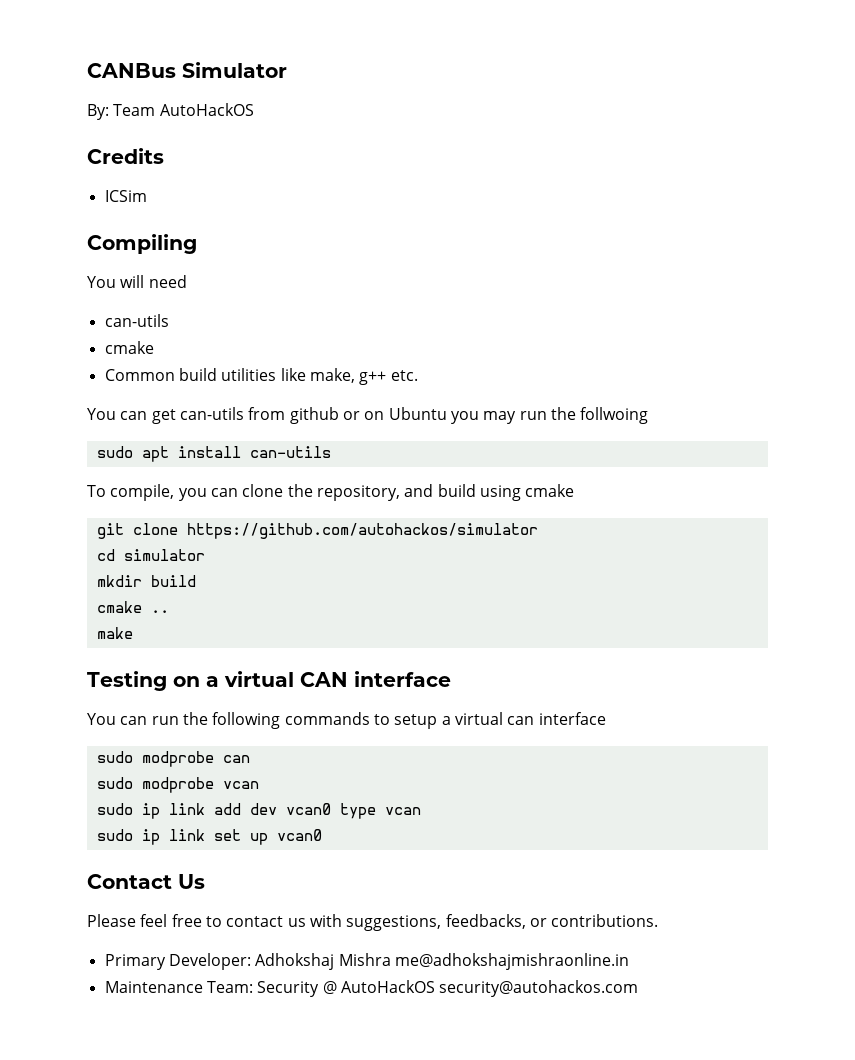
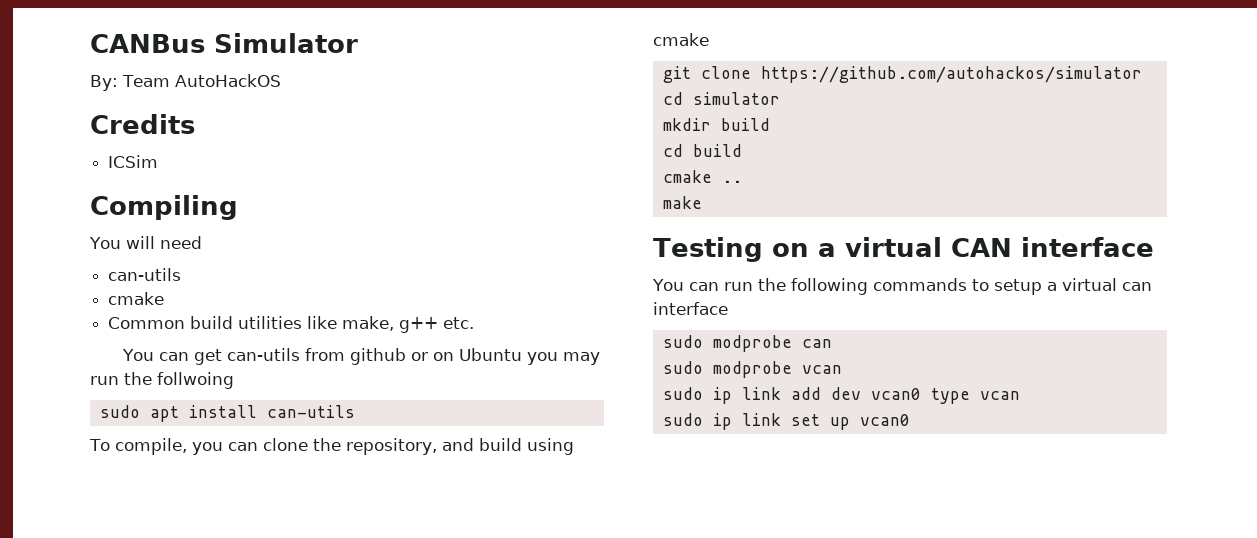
(196, 581) none -> [662,144,742,157] // cd build
[87,874,205,889] [87,914,659,931] [104,953,629,970] [104,980,639,997] // Contact Us // Please feel free to contact us with suggestions, feedbacks, or contributions. // Primary Developer: Adhokshaj Mishra me@adhokshajmishraonline.in // Maintenance Team: Security @ AutoHackOS security@autohackos.com -> (910, 420) none

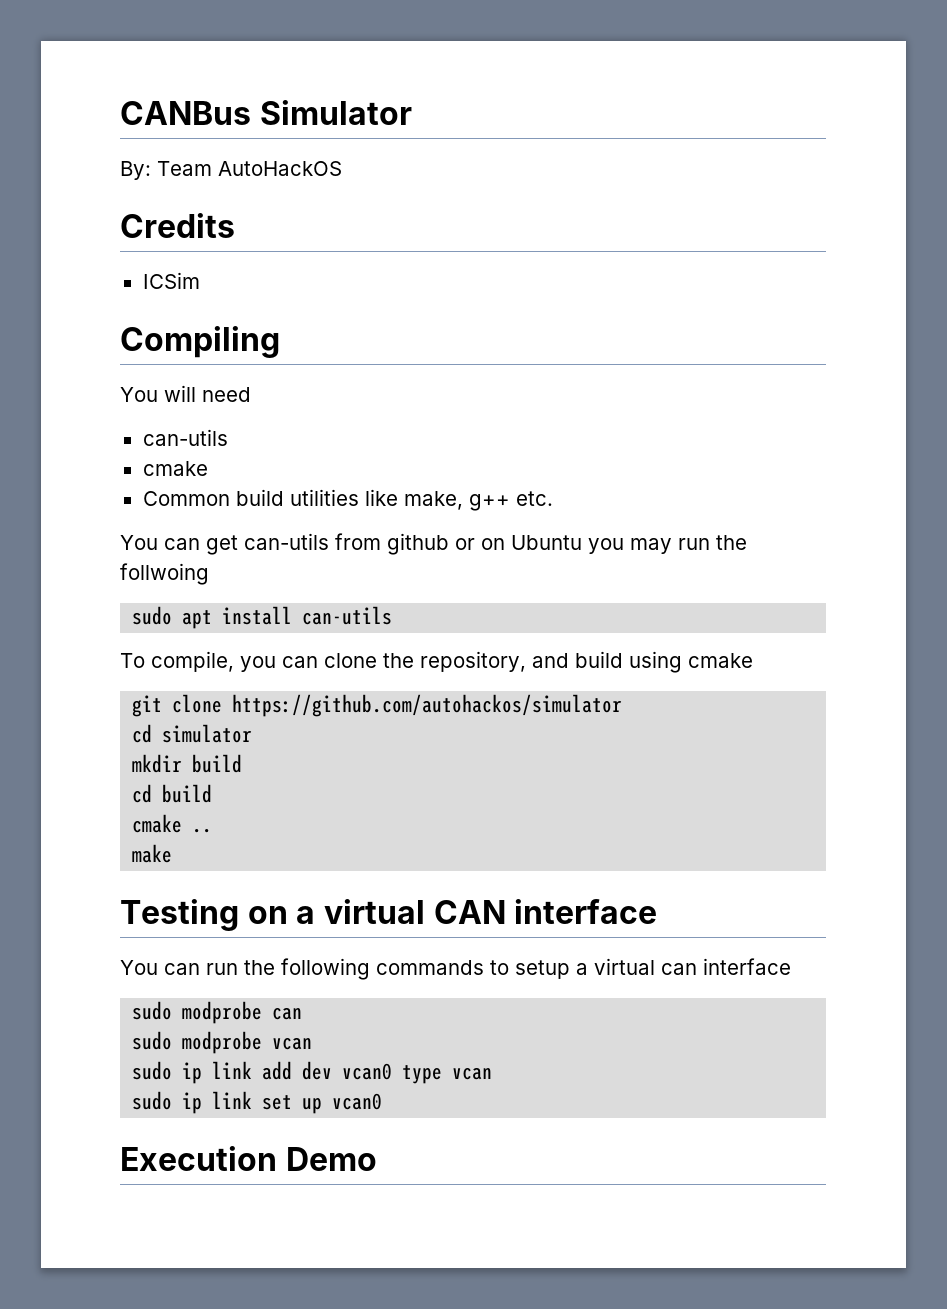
(910, 420) none -> [120,1146,377,1171] // Execution Demo

